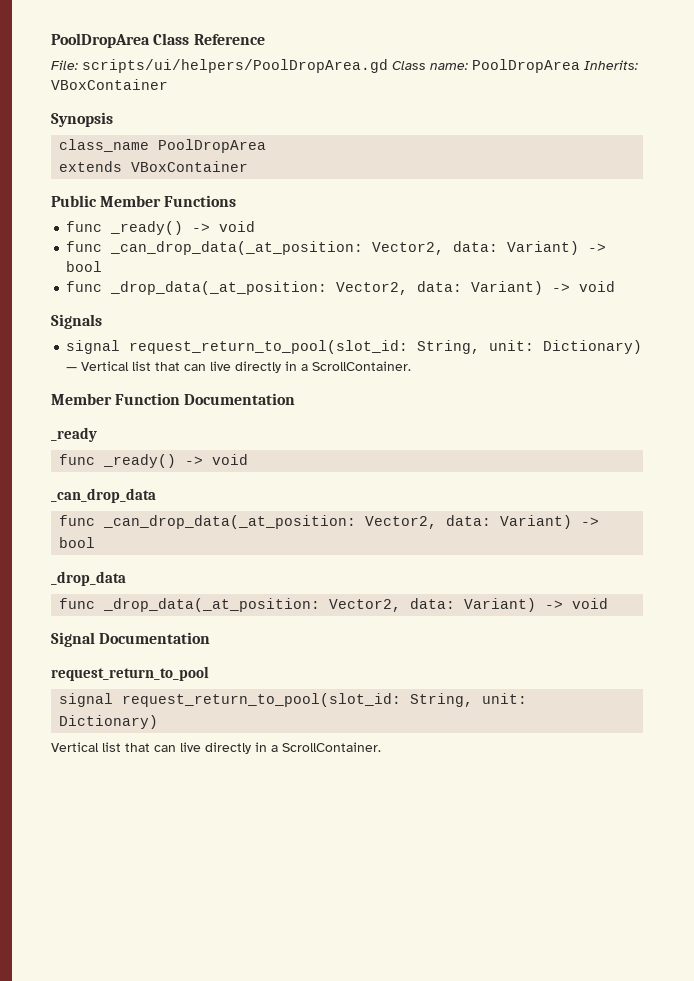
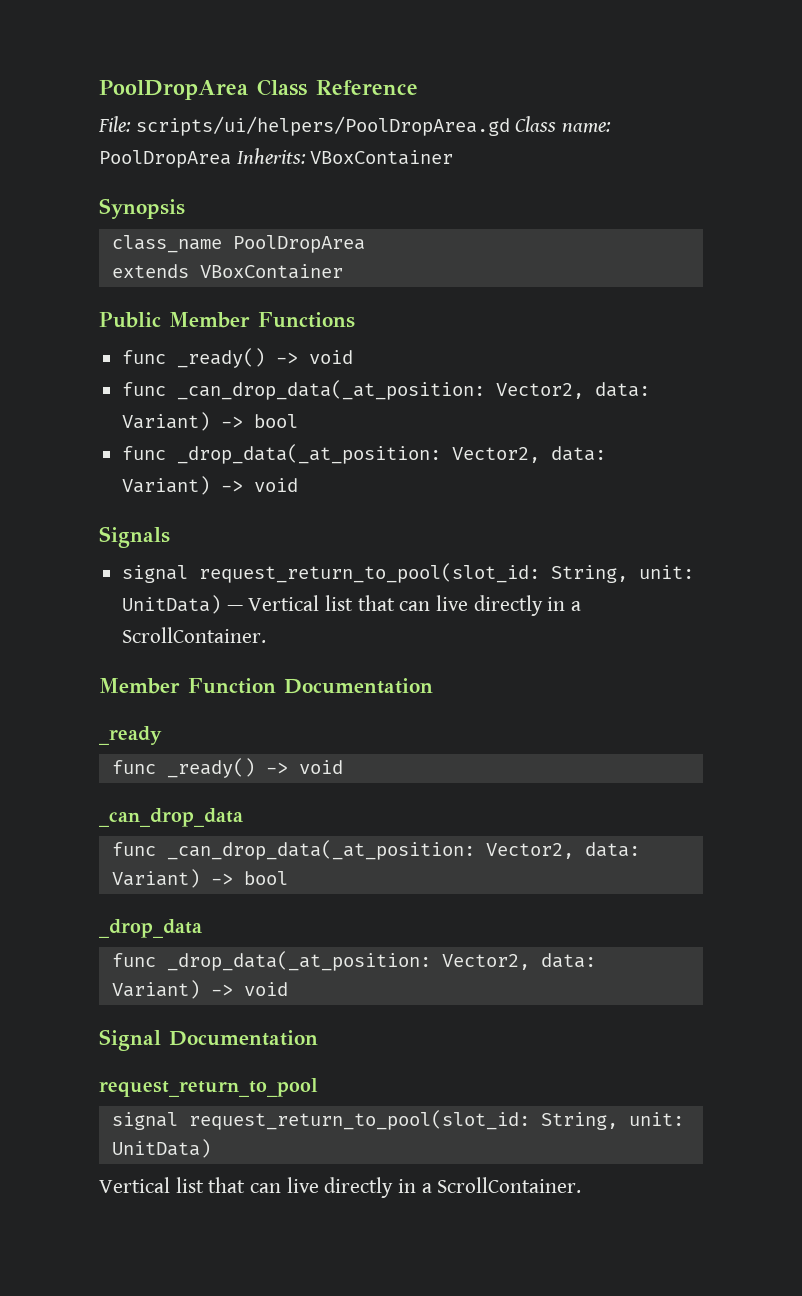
[543,340,643,354] Dictionary) -> [122,595,222,614] UnitData)
[59,715,159,729] Dictionary) -> [111,1139,211,1158] UnitData)

